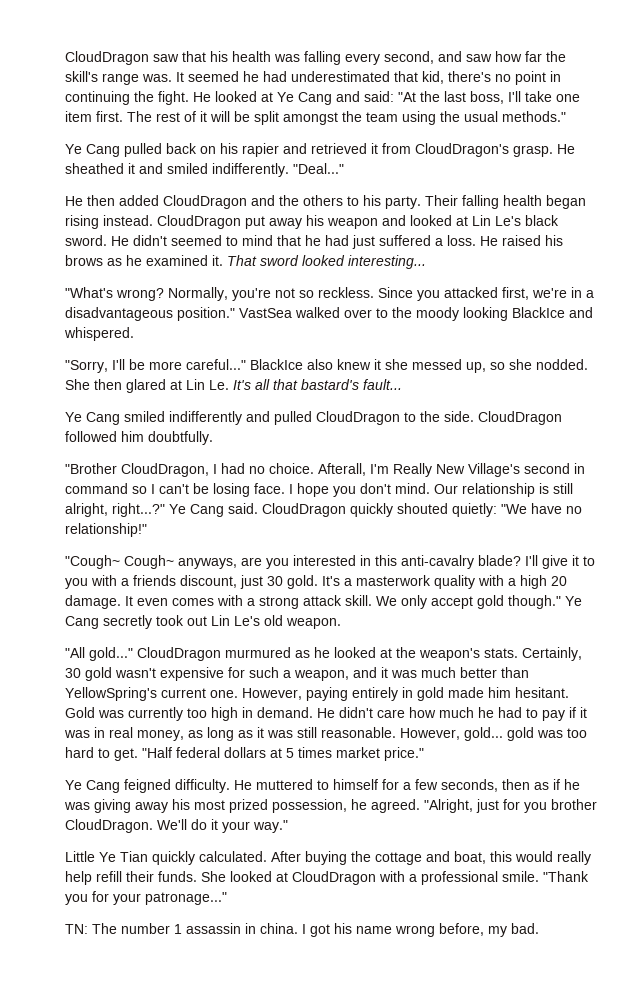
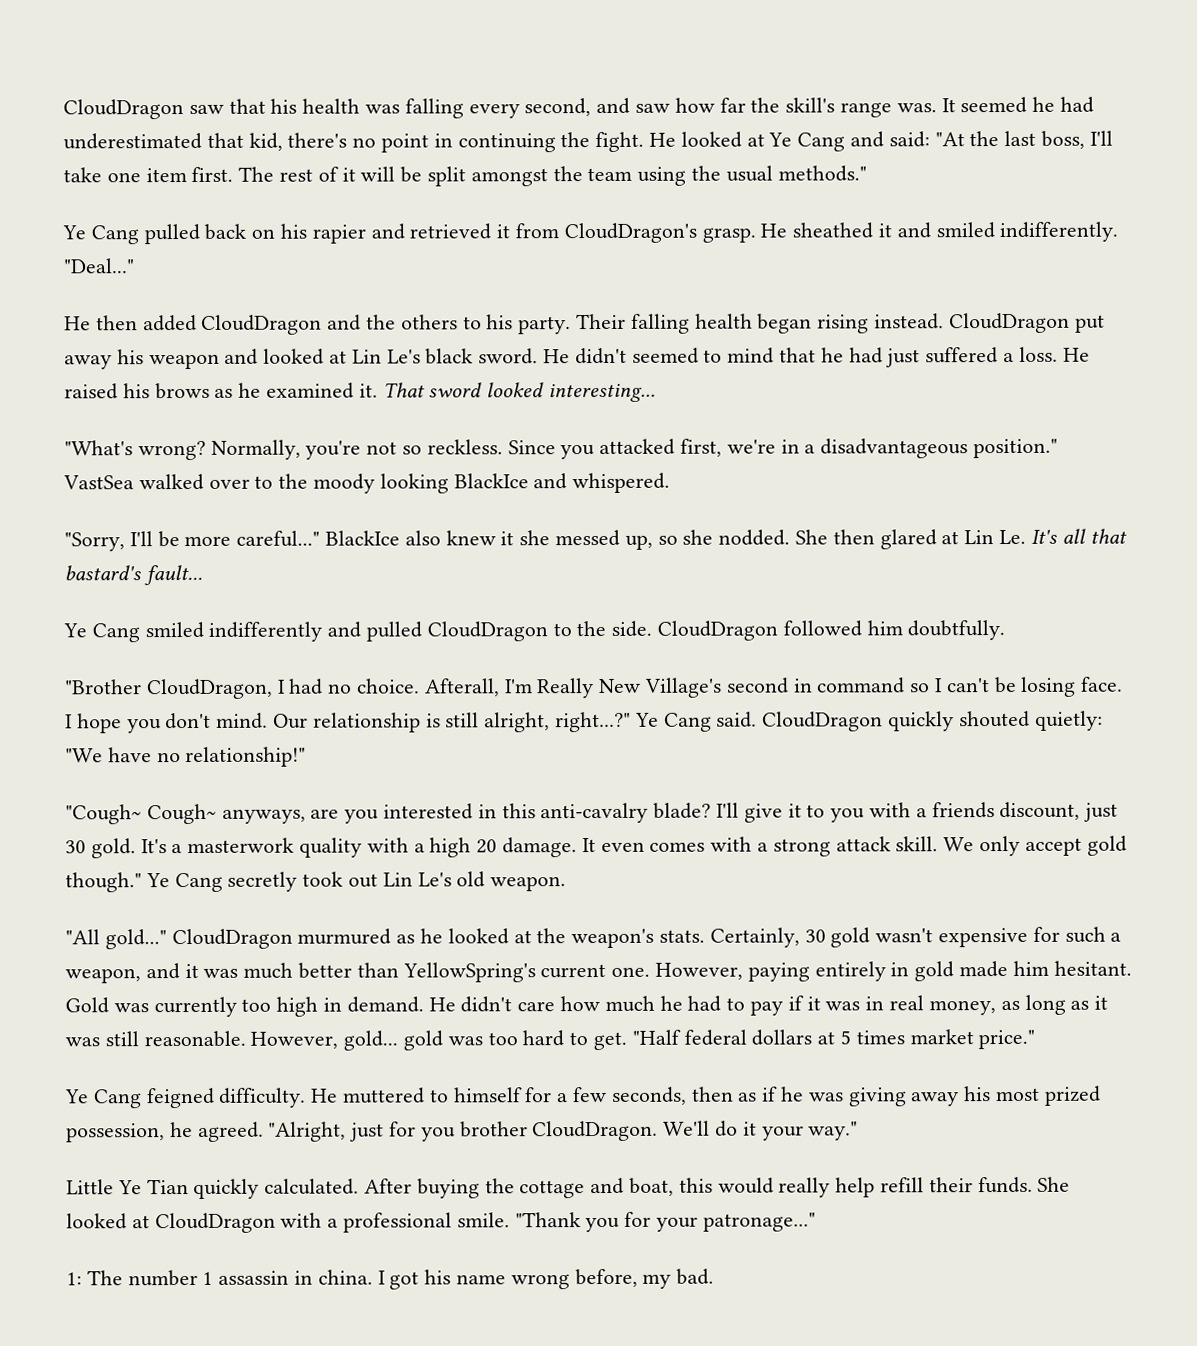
[65,924,88,934] TN: -> [66,1272,82,1286] 1:

